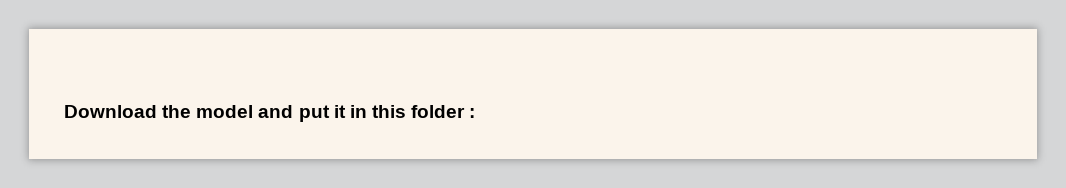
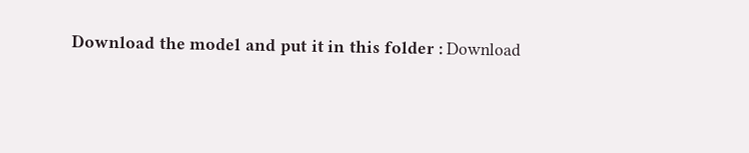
(476, 113) none -> [446,42,522,57] Download

